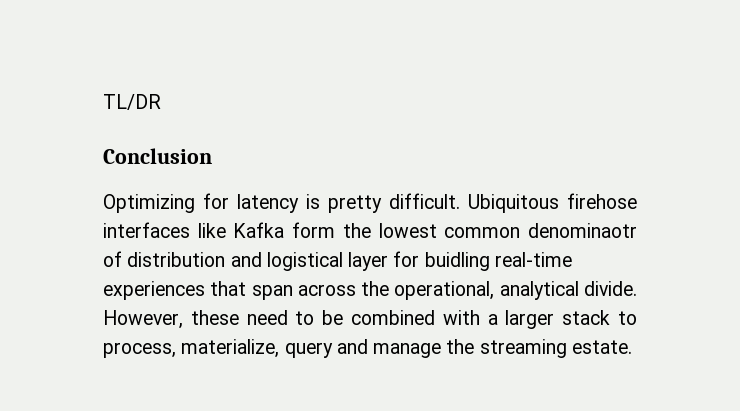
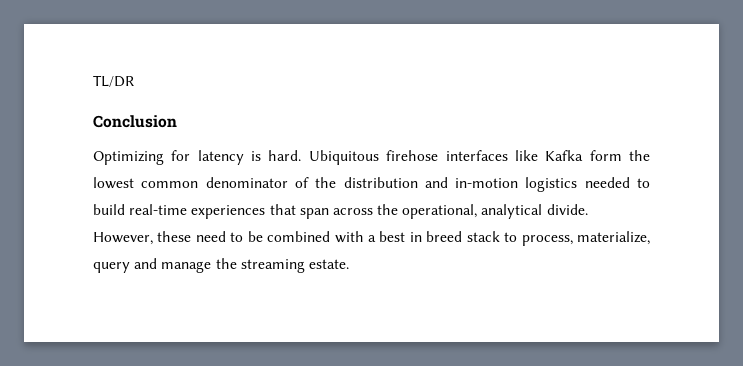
[328,193,460,213] pretty difficult. -> [268,150,302,161] hard.
[528,223,637,238] [103,251,490,271] denominaotr of distribution and logistical layer for buidling -> [205,177,650,192] [93,204,125,215] denominator of the distribution and in-motion logistics needed to build
[505,310,555,329] larger -> [379,231,463,242] best in breed

